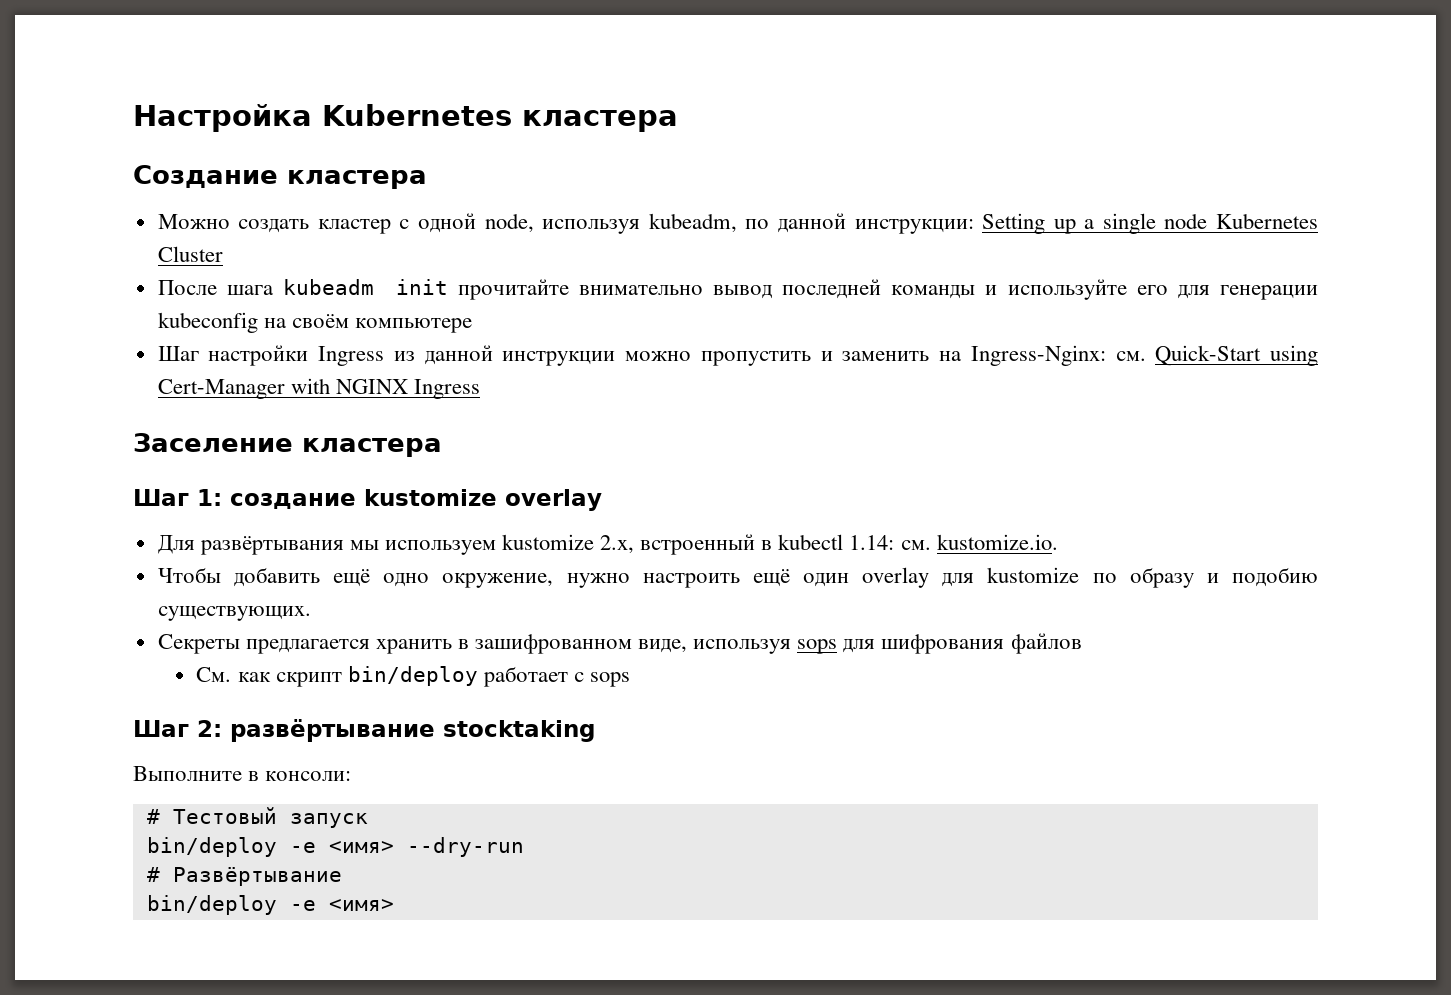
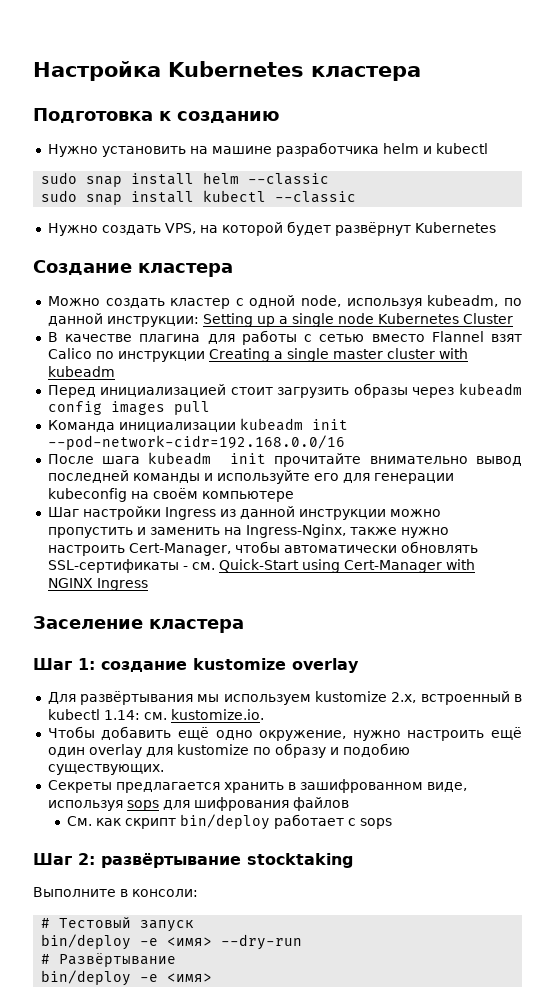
(678, 121) none -> [33,108,280,123] [47,142,488,157] [41,172,330,187] [41,190,357,205] [47,221,496,236] // Подготовка к созданию // Нужно установить на машине разработчика helm и kubectl // sudo snap install helm --classic // sudo snap install kubectl --classic // Нужно создать VPS, на которой будет развёрнут Kubernetes
(223, 254) none -> [47,330,522,345] [47,348,468,362] [47,366,115,377] [47,383,522,398] [47,401,210,415] [47,418,348,432] [47,435,345,450] // В качестве плагина для работы с сетью вместо Flannel взят Calico по инструкции Creating a single master cluster with kubeadm // Перед инициализацией стоит загрузить образы через kubeadm config images pull // Команда инициализации kubeadm init --pod-network-cidr=192.168.0.0/16
[970,345,1106,366] Ingress-Nginx: -> [245,524,449,538] [47,541,478,556] [47,559,188,573] Ingress-Nginx, также нужно настроить Cert-Manager, чтобы автоматически обновлять SSL-сертификаты -

